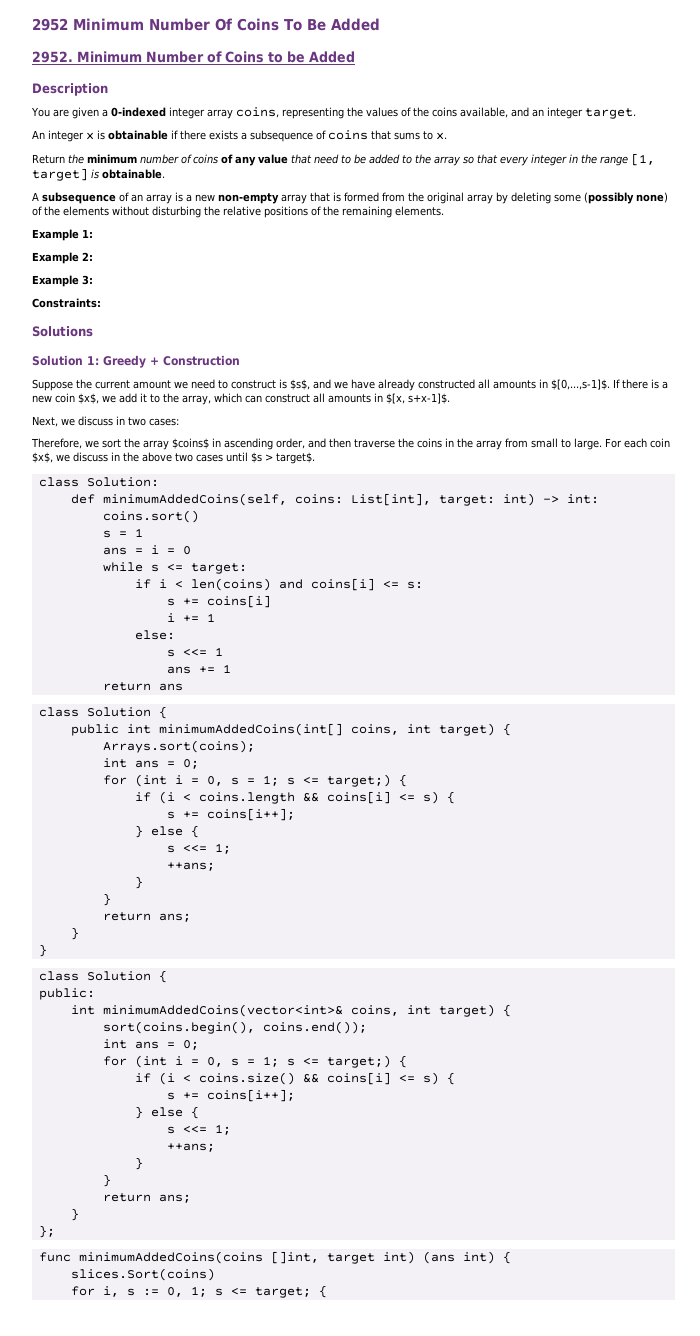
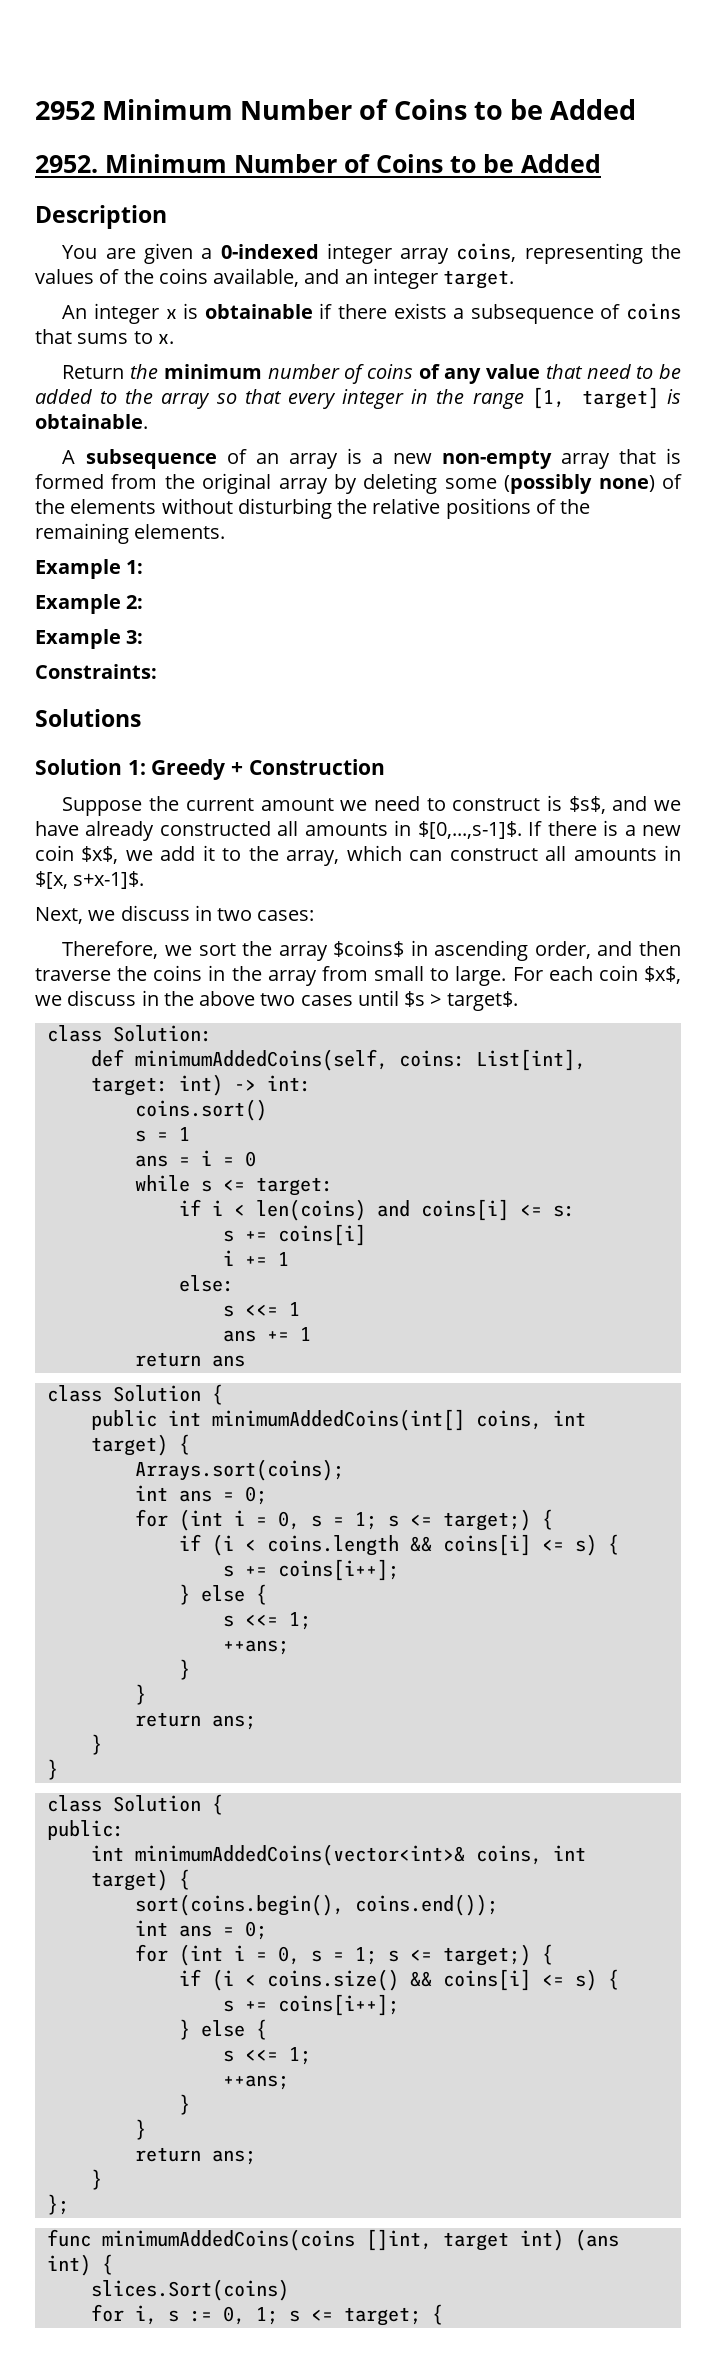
[215,18,326,31] Of Coins To Be -> [359,99,543,120] of Coins to be

